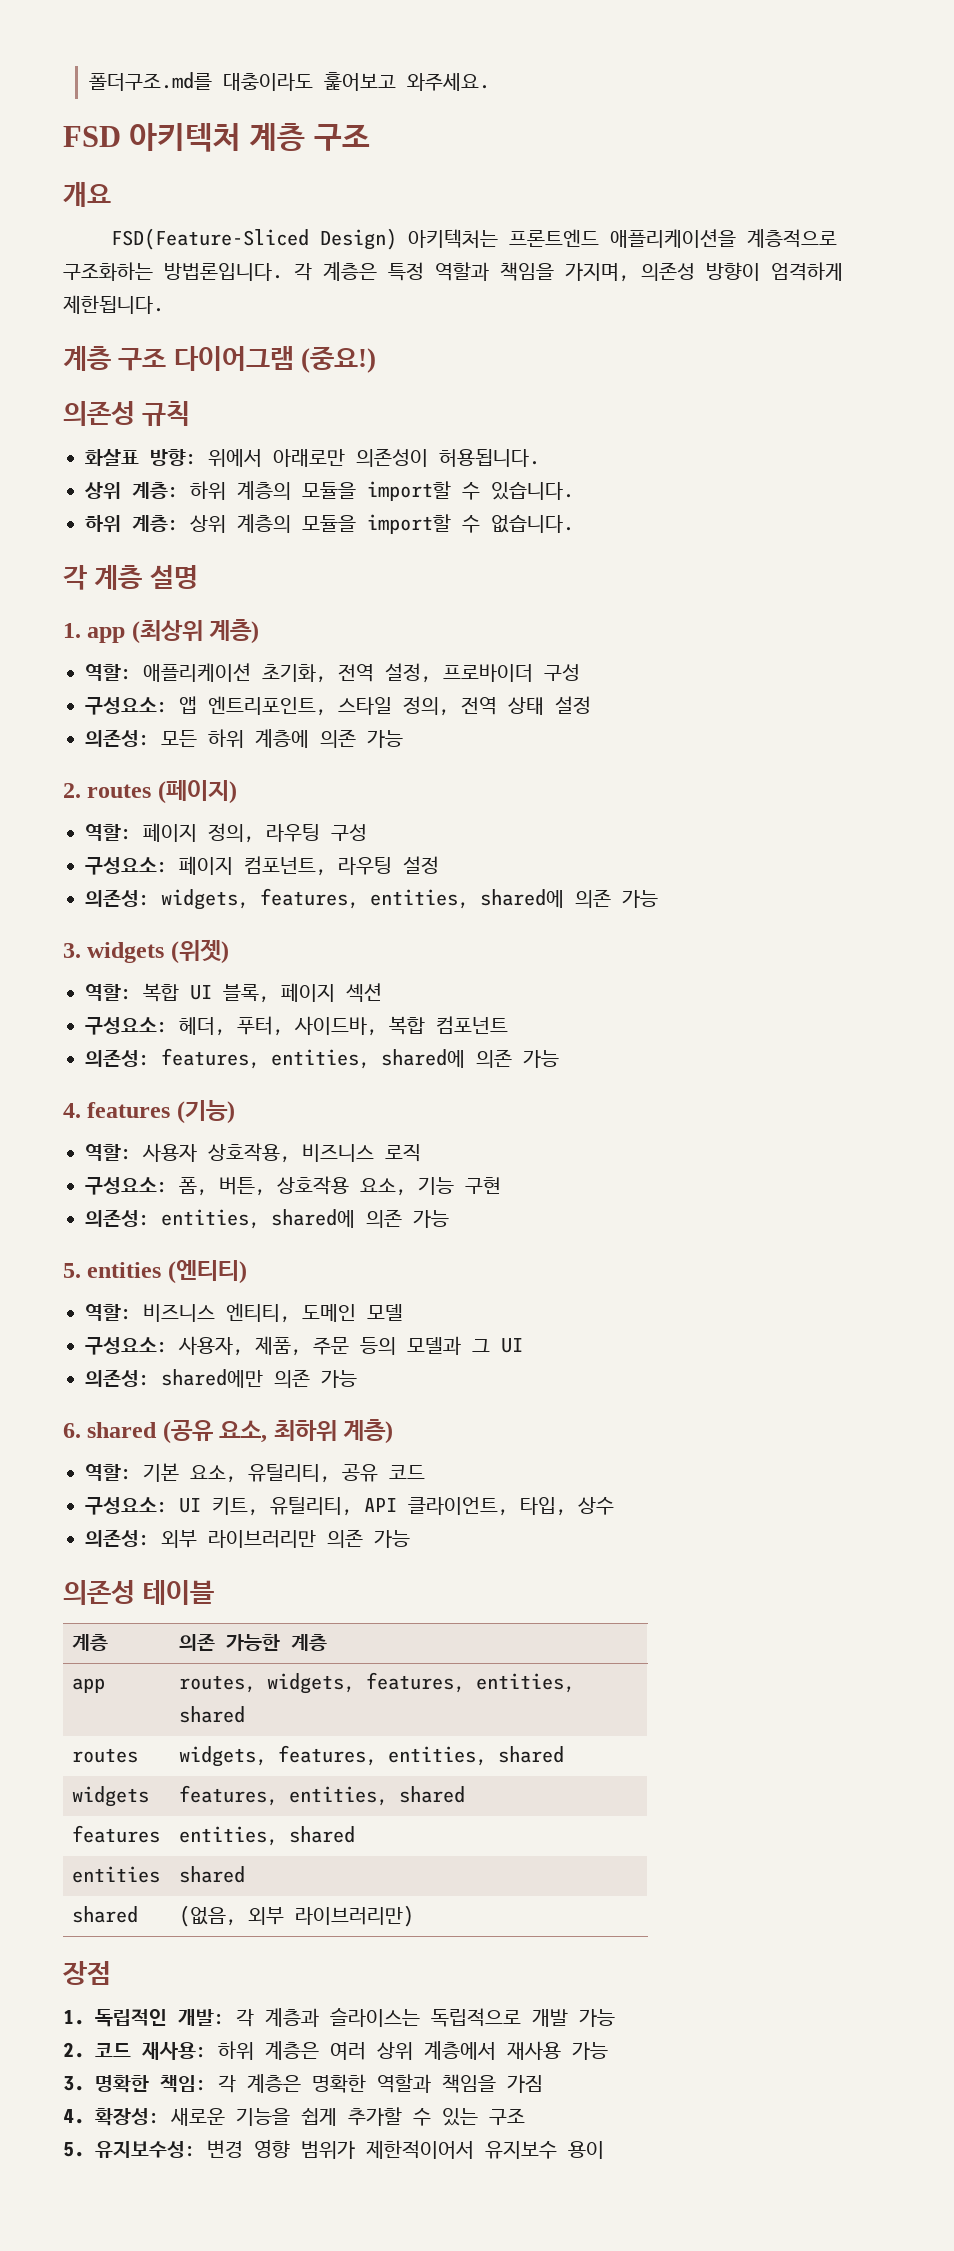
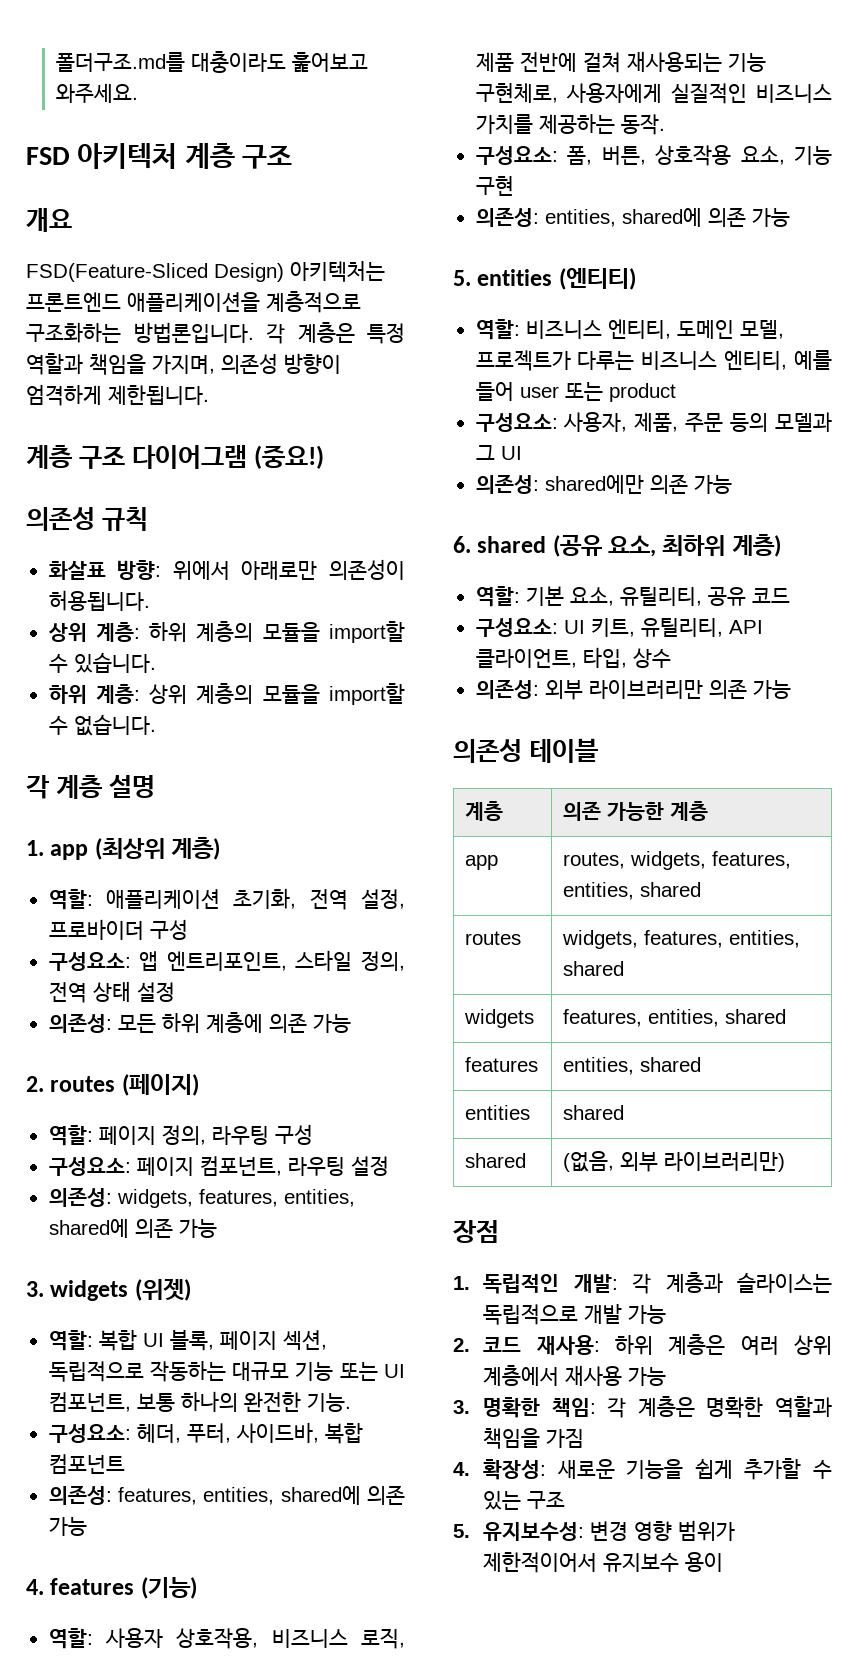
[346,983,382,1002] 섹션 -> [282,1330,327,1350] [48,1361,406,1382] [48,1391,351,1412] 섹션, 독립적으로 작동하는 대규모 기능 또는 UI 컴포넌트, 보통 하나의 완전한 기능.
[385,1144,421,1162] 로직 -> [361,1628,405,1649] [475,51,766,73] [475,83,832,104] [475,114,665,135] 로직, 제품 전반에 걸쳐 재사용되는 기능 구현체로, 사용자에게 실질적인 비즈니스 가치를 제공하는 동작.
[367,1304,403,1321] 모델 -> [739,320,784,339] [475,350,832,371] [475,382,676,402] 모델, 프로젝트가 다루는 비즈니스 엔티티, 예를 들어 user 또는 product

